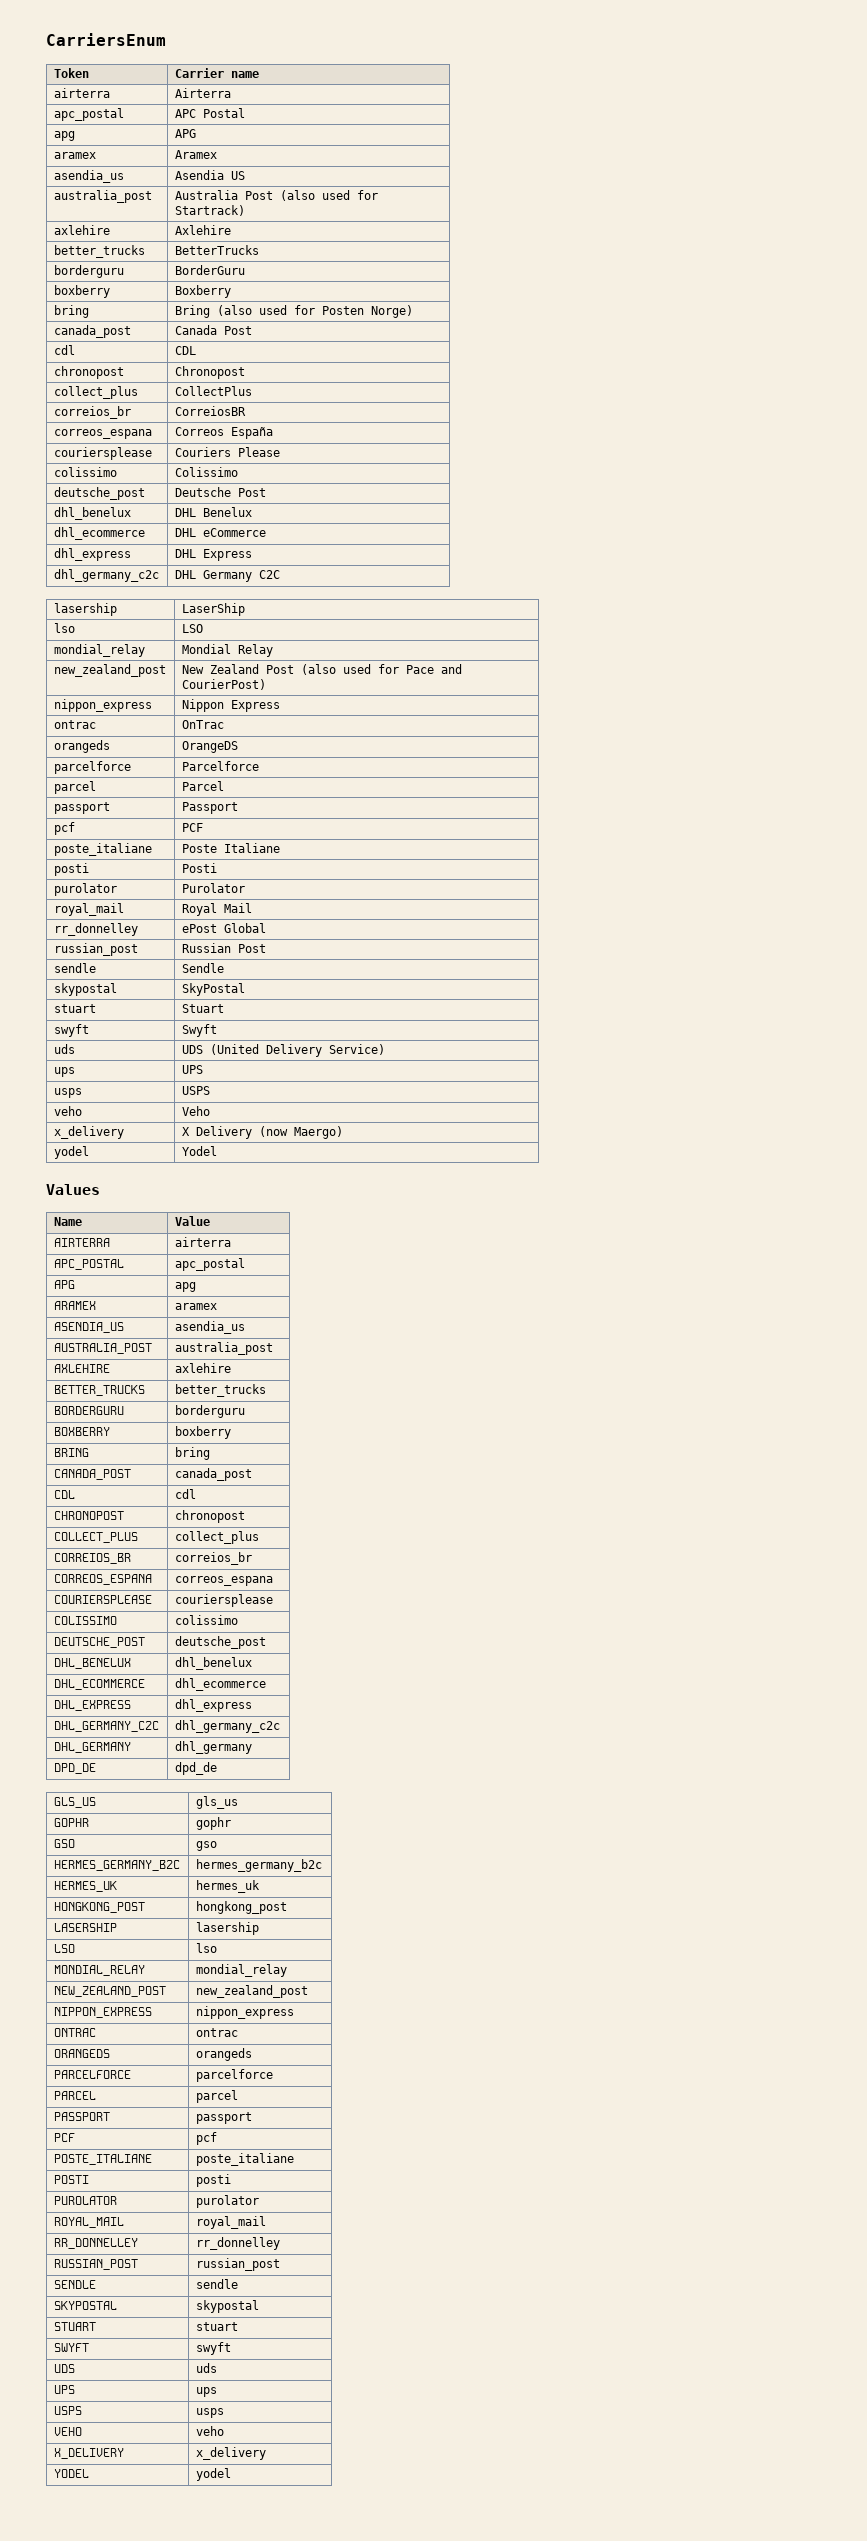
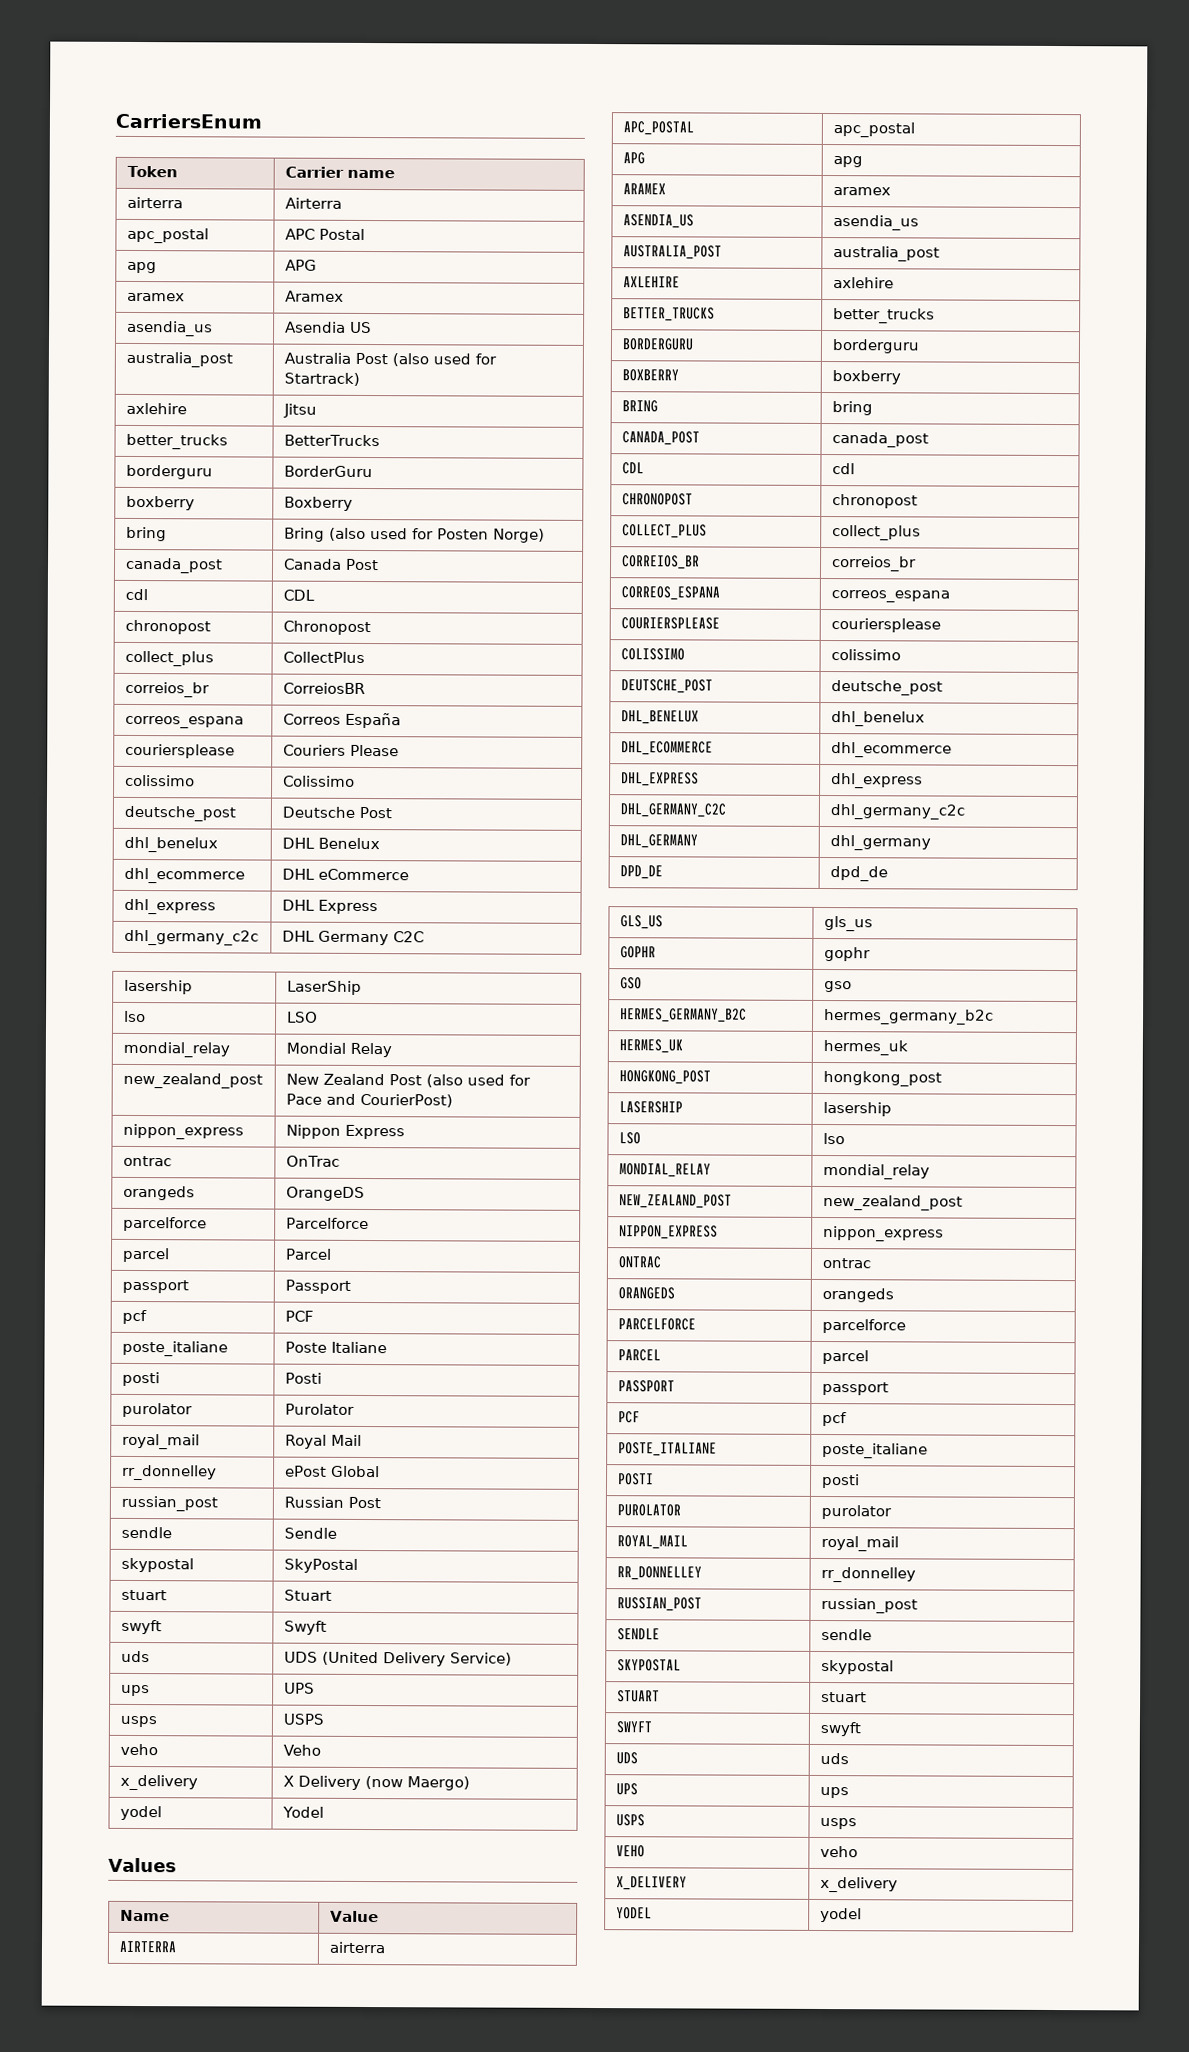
[174,225,231,235] Axlehire -> [282,403,317,418] Jitsu

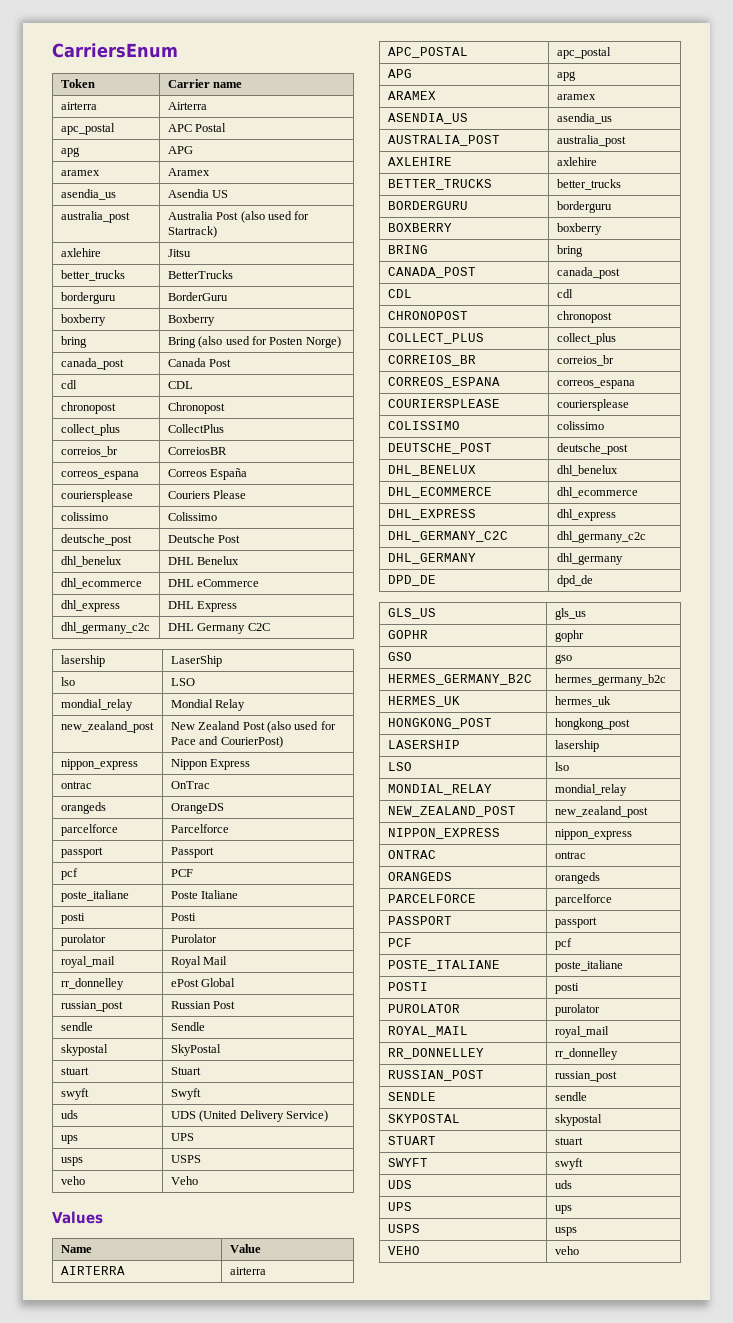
[121,1247,170,1263] [284,1248,332,1260] // parcel | Parcel -> (229, 828) none
[119,1774,198,1791] [282,1775,470,1791] [119,1805,162,1821] [281,1806,325,1818] // x_delivery | X Delivery (now Maergo) // yodel | Yodel -> (198, 1180) none
[617,1349,661,1362] [821,1349,869,1365] // PARCEL | parcel -> (612, 900) none
[615,1876,687,1891] [819,1876,898,1893] [615,1907,652,1920] [819,1907,862,1923] // X_DELIVERY | x_delivery // YODEL | yodel -> (579, 1250) none

